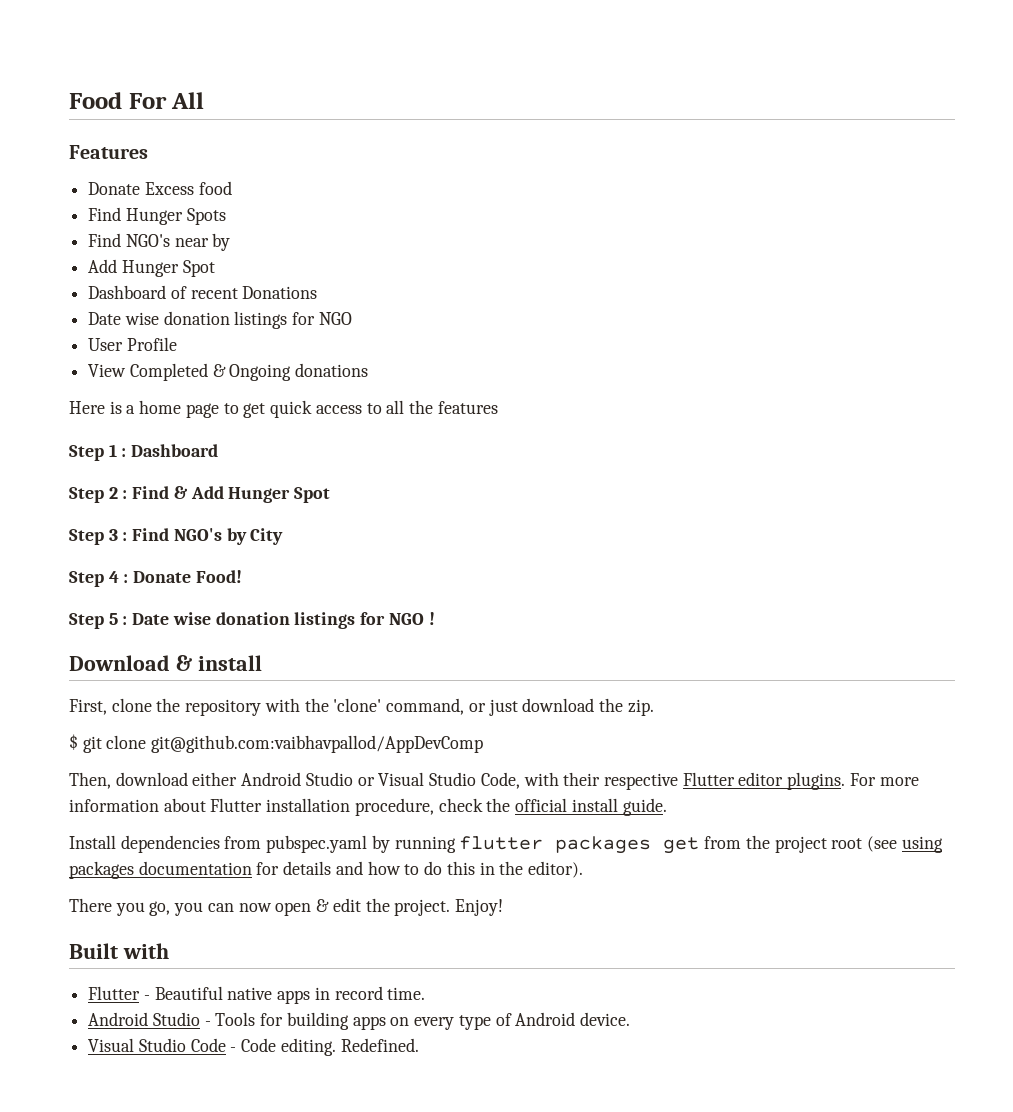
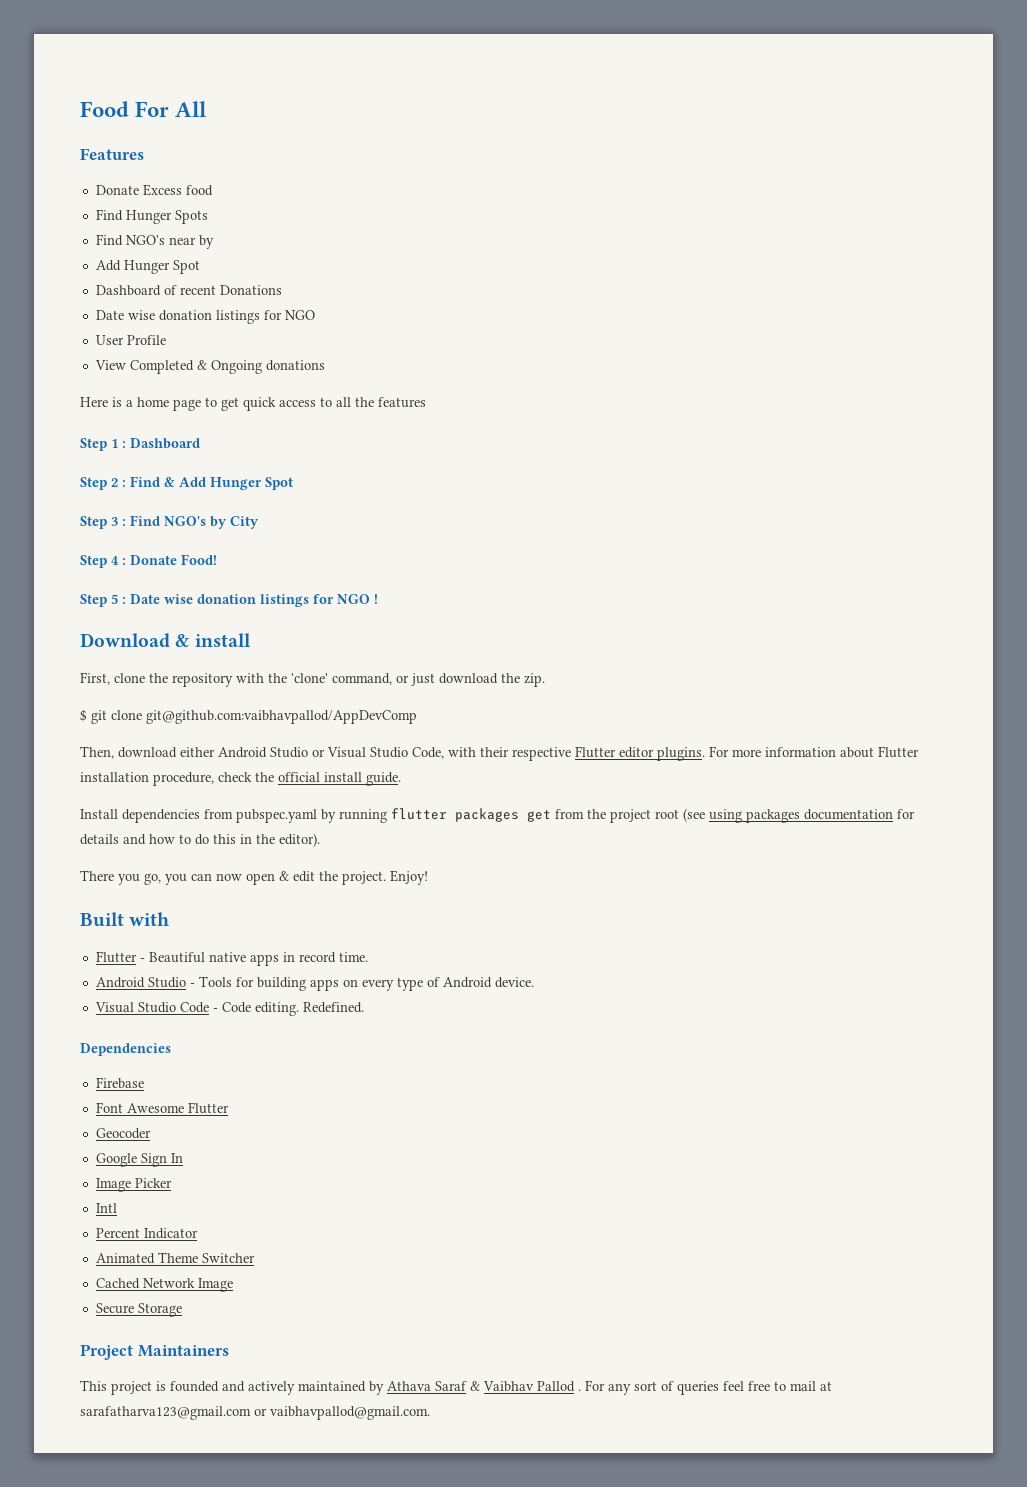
(419, 1045) none -> [80,1043,171,1056] [95,1077,144,1089] [95,1102,229,1114] [95,1128,151,1139] [95,1153,183,1167] [95,1178,172,1192] [95,1203,117,1213] [95,1228,198,1239] [95,1252,255,1264] [95,1278,233,1292] [95,1303,182,1317] [80,1344,229,1360] [80,1380,832,1395] [80,1406,430,1420] // Dependencies // Firebase // Font Awesome Flutter // Geocoder // Google Sign In // Image Picker // Intl // Percent Indicator // Animated Theme Switcher // Cached Network Image // Secure Storage // Project Maintainers // This project is founded and actively maintained by Athava Saraf & Vaibhav Pallod . For any sort of queries feel free to mail at sarafatharva123@gmail.com or vaibhavpallod@gmail.com.

